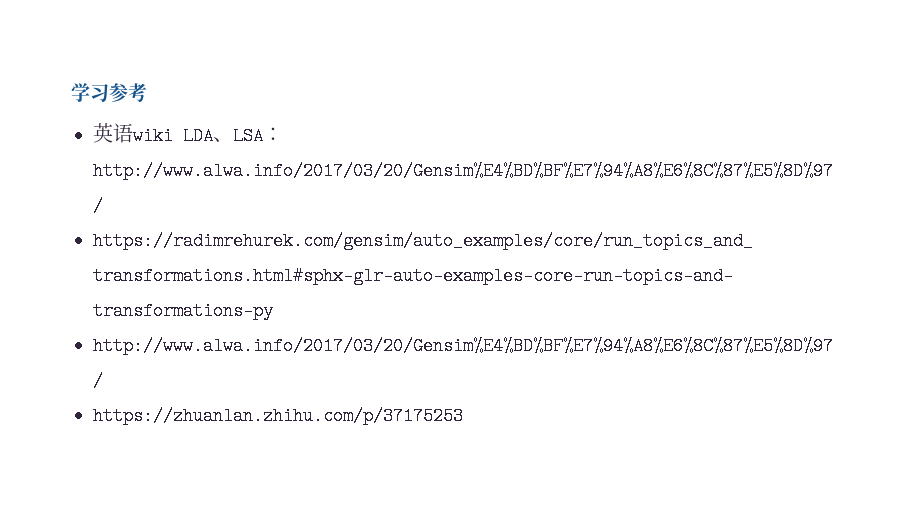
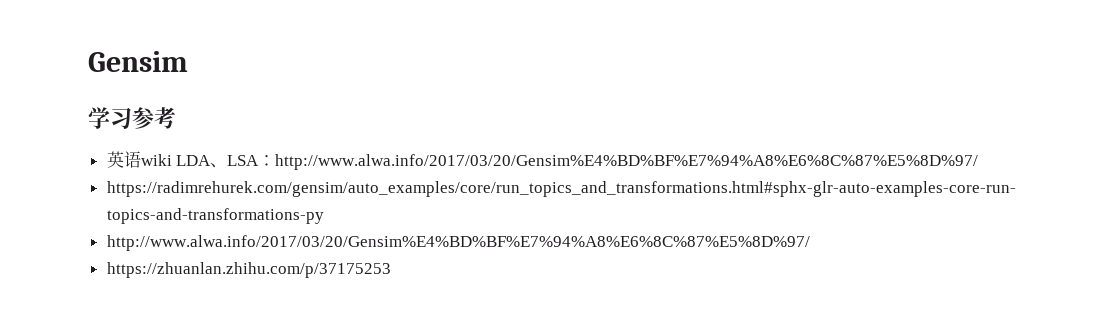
(71, 92) none -> [88,51,188,72] Gensim //

